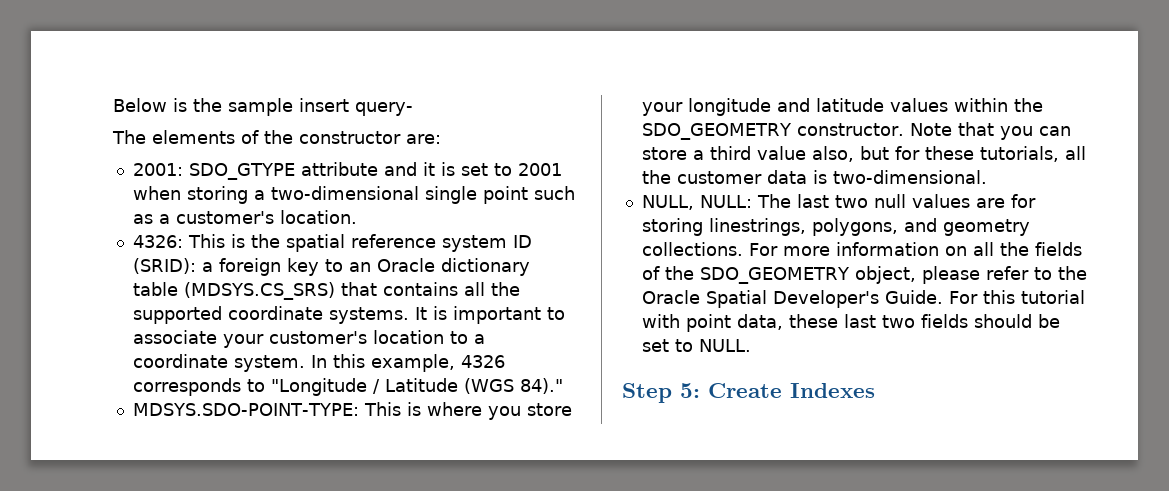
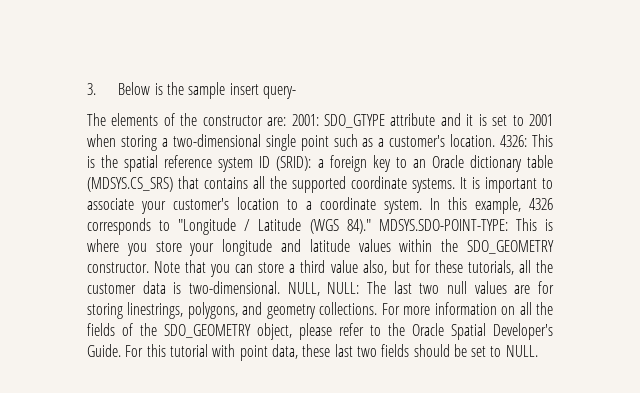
(113, 105) none -> [87,83,96,95] 3.
(441, 139) // -> (287, 121) none
(357, 217) // -> (496, 140) none
(563, 386) // -> (371, 226) none
(987, 177) // -> (280, 287) none
[622,383,875,403] // Step 5: Create Indexes -> (538, 351) none

